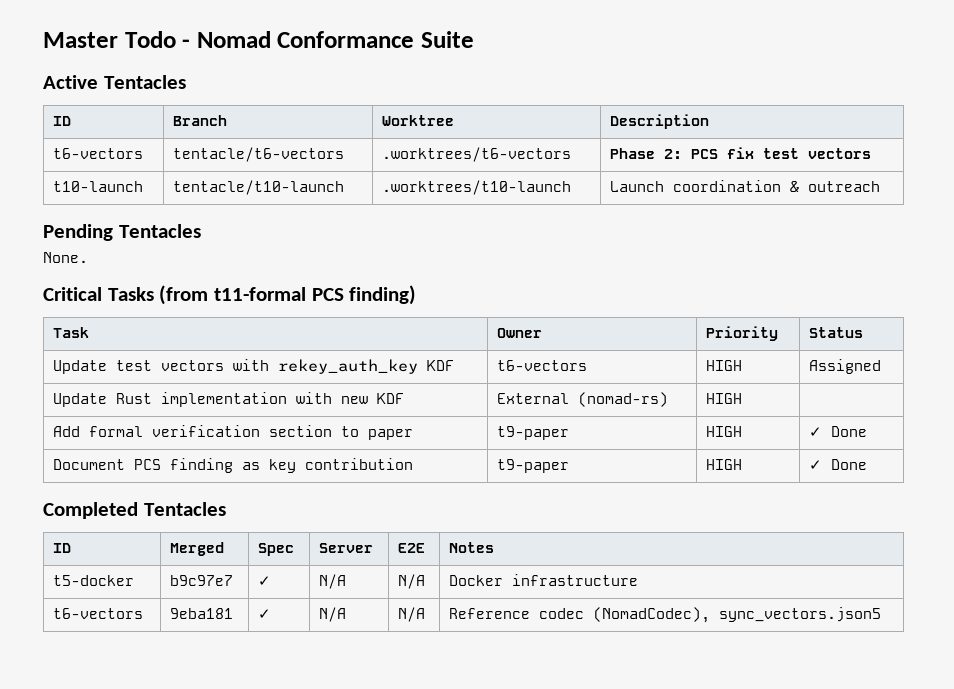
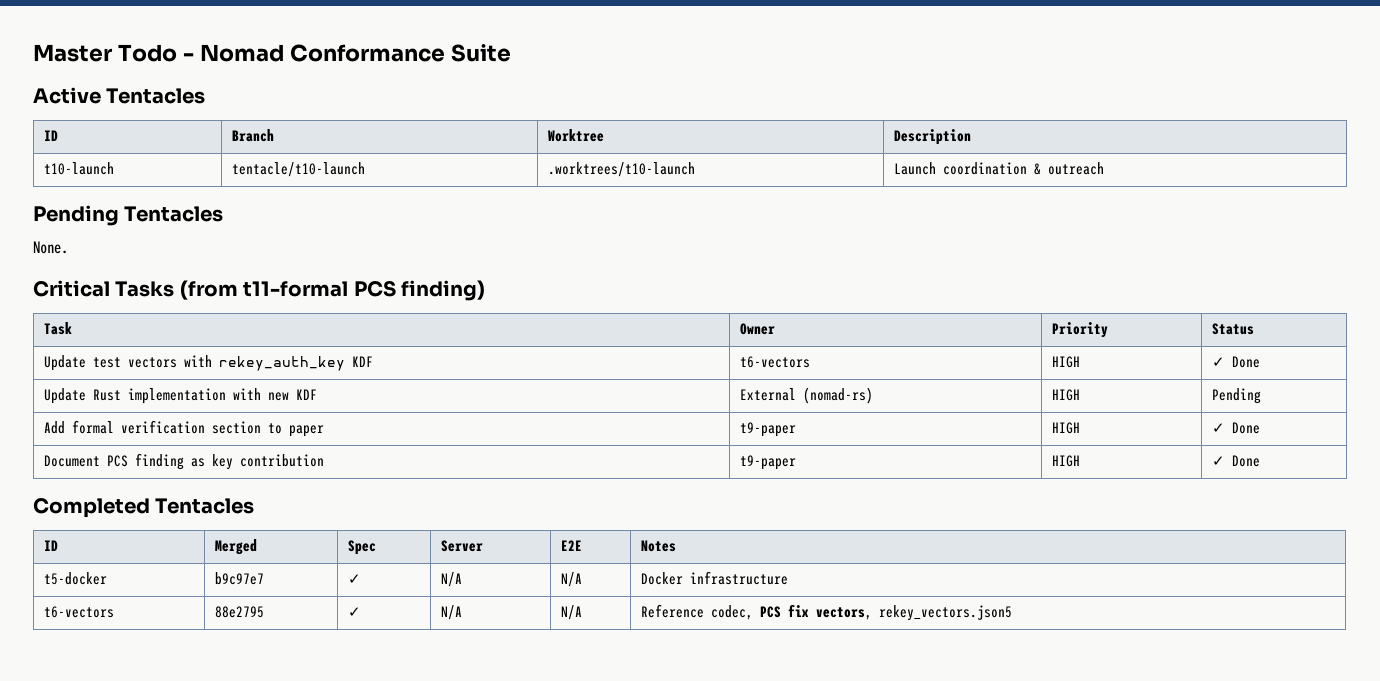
[53,148,144,159] [173,147,345,162] [382,147,572,162] [610,147,872,159] // t6-vectors | tentacle/t6-vectors | .worktrees/t6-vectors | Phase 2: PCS fix test vectors -> (971, 137) none
[809,359,882,374] Assigned -> [1211,356,1260,368] ✓ Done
(743, 398) none -> [1211,388,1261,404] Pending
[170,608,234,619] 9eba181 -> [214,606,264,618] 88e2795
[539,607,882,623] codec (NomadCodec), sync_vectors.json5 -> [710,604,1012,621] codec, PCS fix vectors, rekey_vectors.json5

